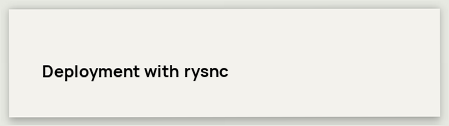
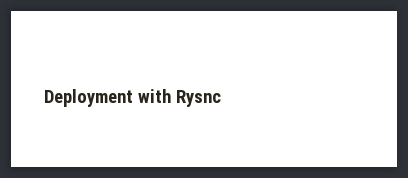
[183,66,230,82] rysnc -> [175,90,221,107] Rysnc

